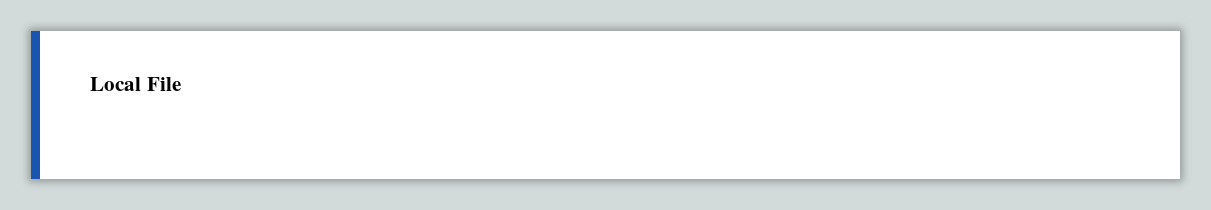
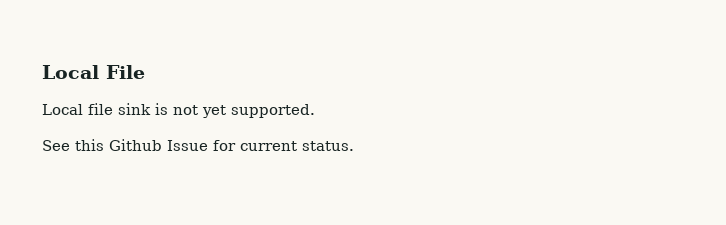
(181, 84) none -> [42,103,315,118] [42,139,354,151] // Local file sink is not yet supported. // See this Github Issue for current status.

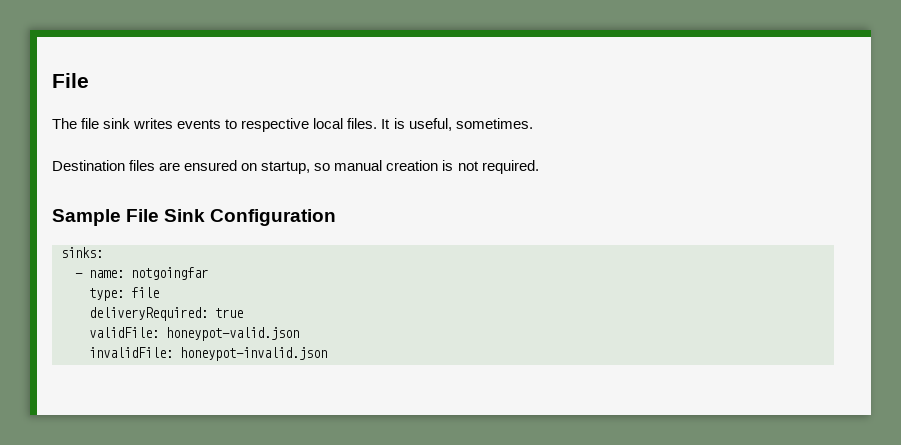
[42,65,99,79] Local -> (52, 80) none
[42,104,83,115] Local -> [52,118,77,129] The
[155,103,315,118] [42,139,354,151] is not yet supported. // See this Github Issue for current status. -> [133,118,533,132] [52,160,539,174] [52,209,337,226] [61,247,103,258] [75,267,208,280] [89,287,159,301] [89,307,243,321] [89,327,299,341] [89,347,327,361] writes events to respective local files. It is useful, sometimes. // Destination files are ensured on startup, so manual creation is not required. // Sample File Sink Configuration // sinks: // - name: notgoingfar // type: file // deliveryRequired: true // validFile: honeypot-valid.json // invalidFile: honeypot-invalid.json

